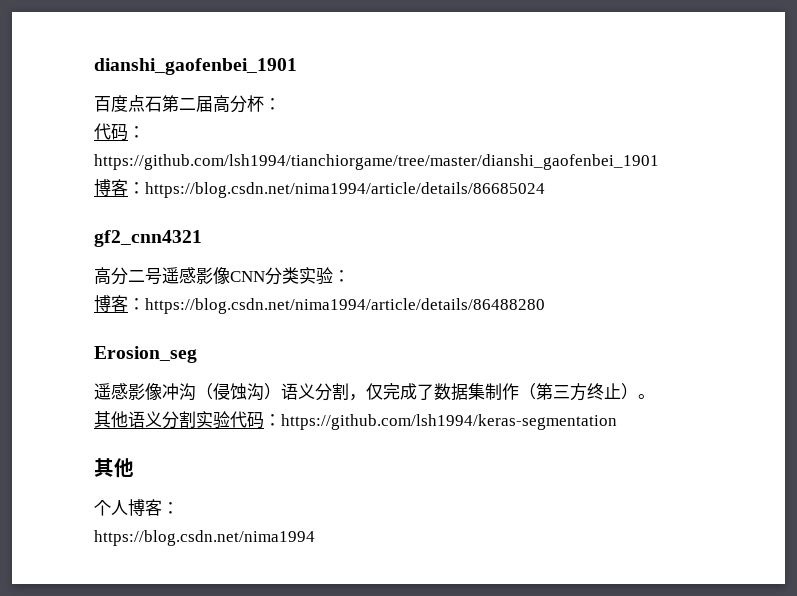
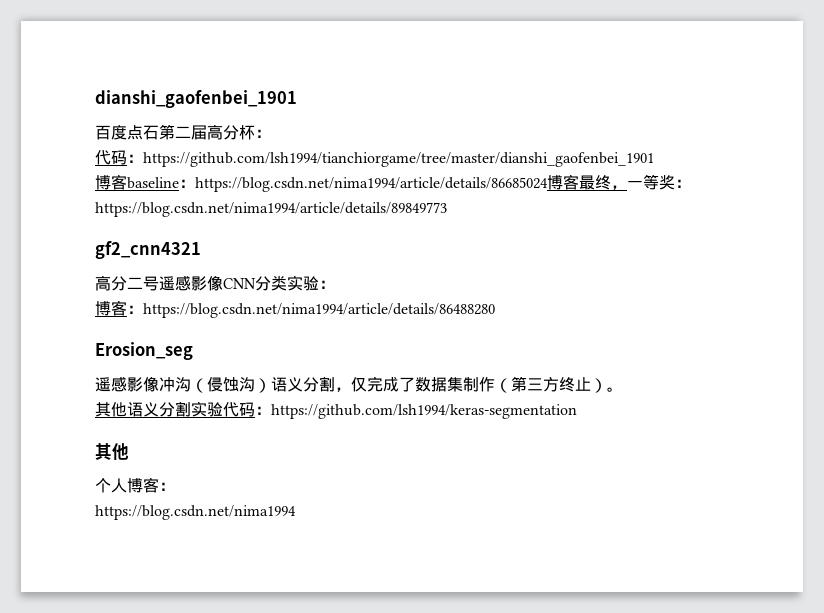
(128, 187) none -> [127,177,179,189] baseline
(545, 190) none -> [547,174,691,190] [95,202,447,217] 博客最终，一等奖：https://blog.csdn.net/nima1994/article/details/89849773

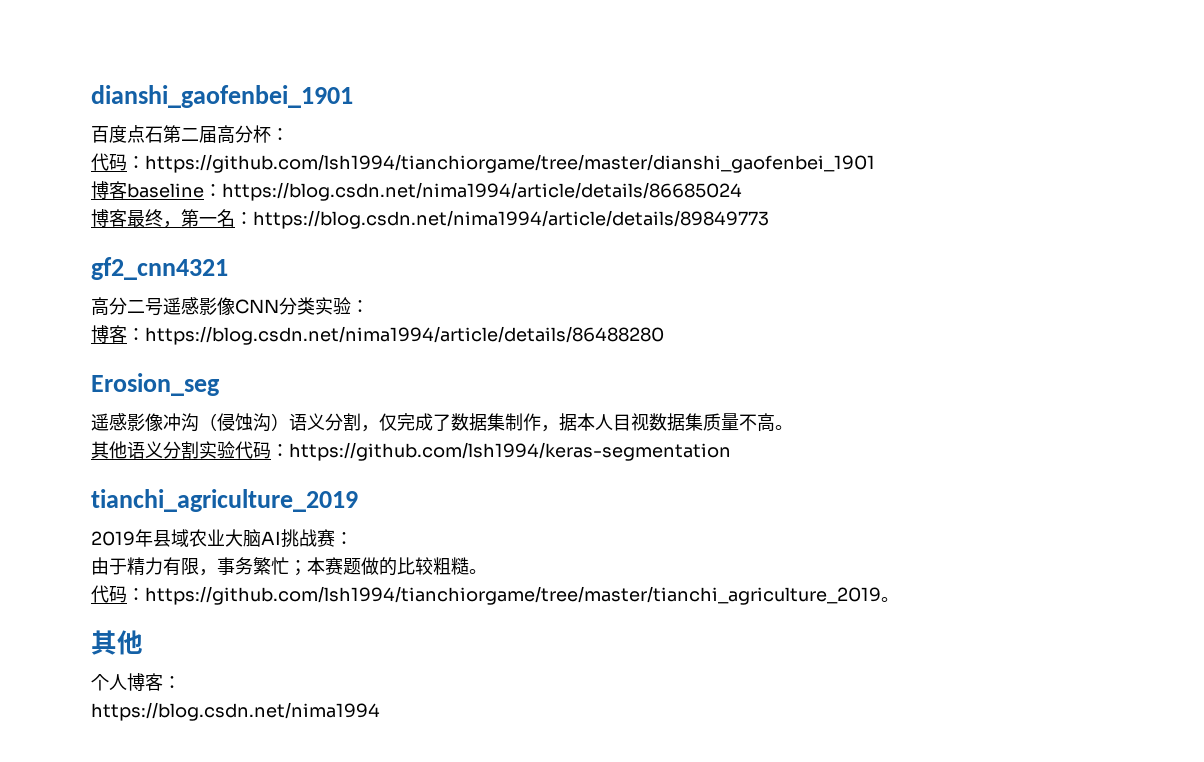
(548, 184) none -> (742, 191) //
[627,174,675,190] 一等奖 -> [181,209,235,227] 第一名
[495,376,607,393] （第三方终止） -> [541,413,775,432] ，据本人目视数据集质量不高
(577, 411) none -> [91,489,358,512] [91,529,353,548] [91,557,487,576] [91,585,899,605] // tianchi_agriculture_2019 // 2019年县域农业大脑AI挑战赛： // 由于精力有限，事务繁忙；本赛题做的比较粗糙。 // 代码：https://github.com/lsh1994/tianchiorgame/tree/master/tianchi_agriculture_2019。

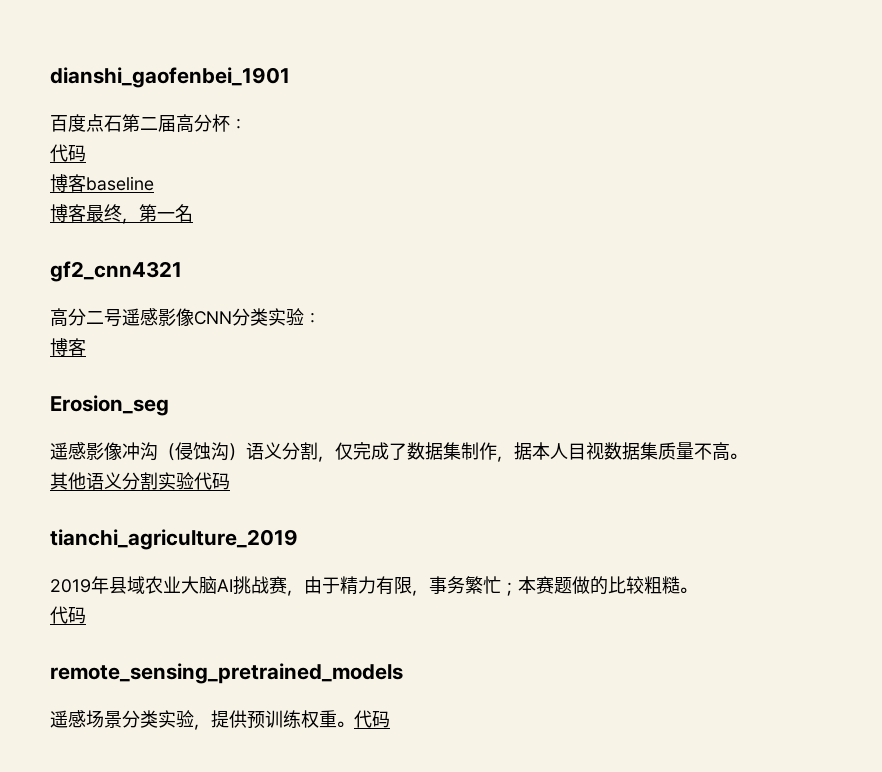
[127,154,875,173] ：https://github.com/lsh1994/tianchiorgame/tree/master/dianshi_gaofenbei_1901 -> (86, 153) none
[204,182,742,201] ：https://blog.csdn.net/nima1994/article/details/86685024 -> (154, 183) none
[235,210,769,229] ：https://blog.csdn.net/nima1994/article/details/89849773 -> (193, 213) none
[127,326,664,345] ：https://blog.csdn.net/nima1994/article/details/86488280 -> (86, 347) none
[271,442,731,461] ：https://github.com/lsh1994/keras-segmentation -> (230, 481) none
[335,532,353,545] ： // -> [287,590,304,596] ，
[127,586,899,605] [91,630,143,655] [91,673,181,691] [91,702,380,721] ：https://github.com/lsh1994/tianchiorgame/tree/master/tianchi_agriculture_2019。 // 其他 // 个人博客： // https://blog.csdn.net/nima1994 -> [50,663,403,684] [50,710,390,730] // remote_sensing_pretrained_models // 遥感场景分类实验，提供预训练权重。代码

